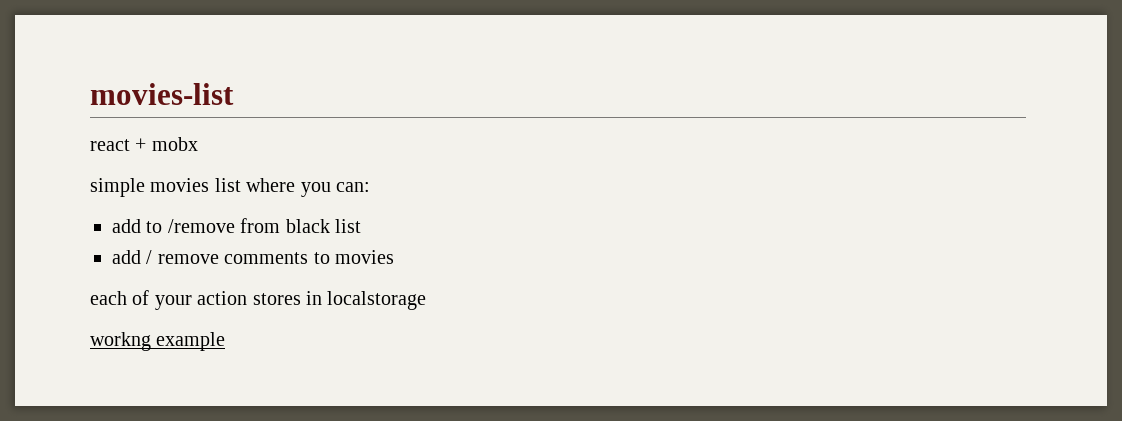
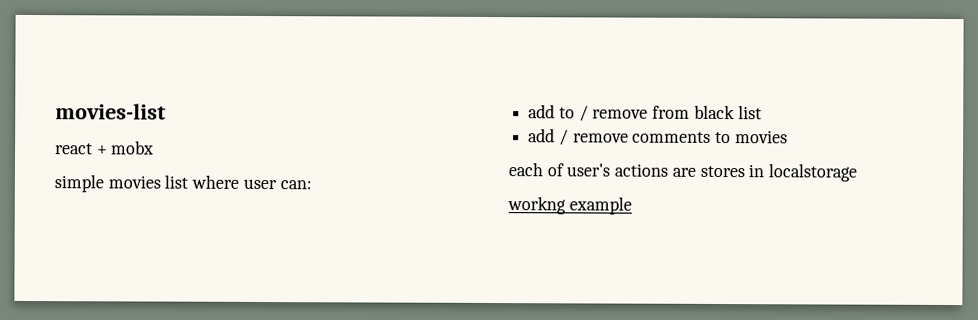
[300,182,331,197] you -> [242,178,277,190] user
[167,219,235,233] /remove -> [578,105,649,122] / remove
[154,291,248,310] your action -> [566,163,696,177] user's actions are

